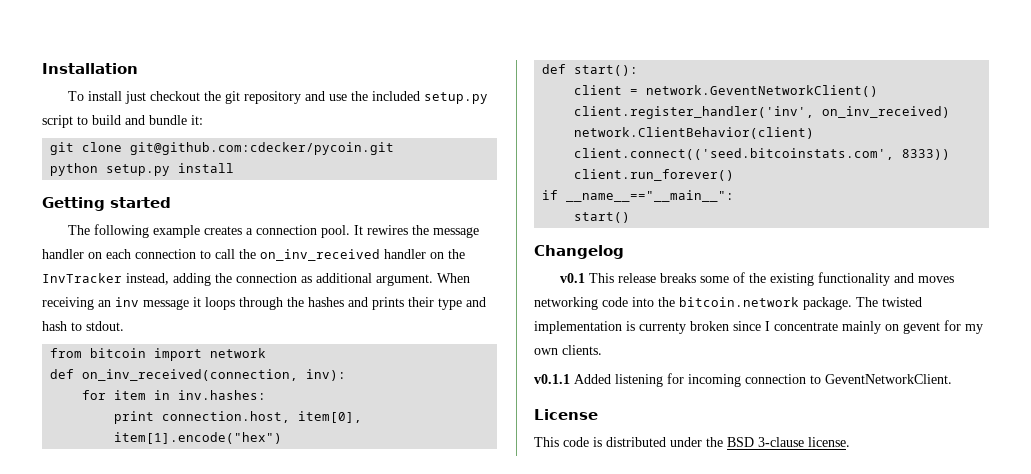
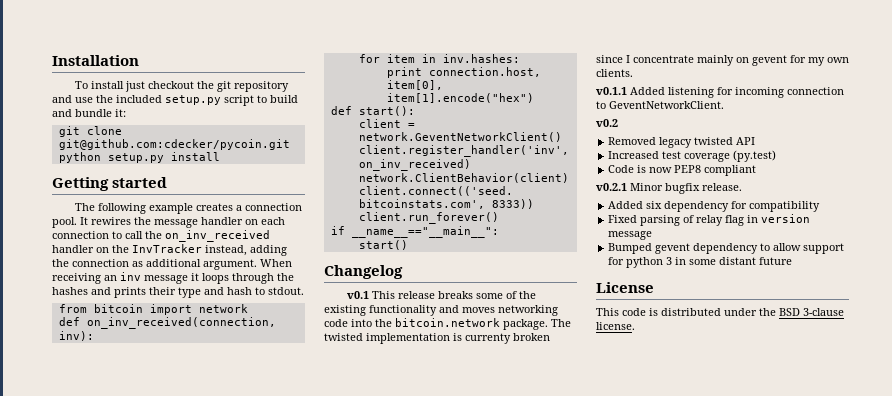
(952, 379) none -> [596,119,618,127] [608,137,756,148] [608,150,777,162] [608,165,757,176] [596,183,742,194] [608,201,821,212] [608,214,811,226] [608,231,653,240] [608,243,845,254] [608,257,793,268] // v0.2 // Removed legacy twisted API // Increased test coverage (py.test) // Code is now PEP8 compliant // v0.2.1 Minor bugfix release. // Added six dependency for compatibility // Fixed parsing of relay flag in version message // Bumped gevent dependency to allow support for python 3 in some distant future

